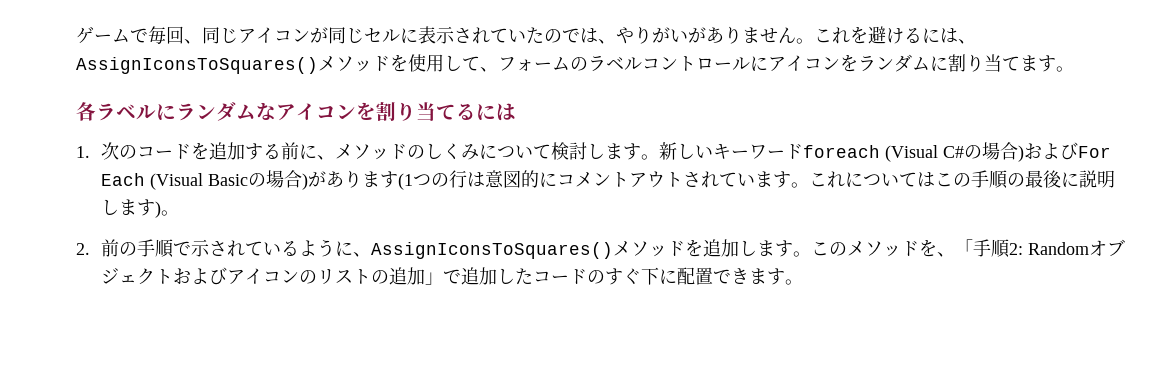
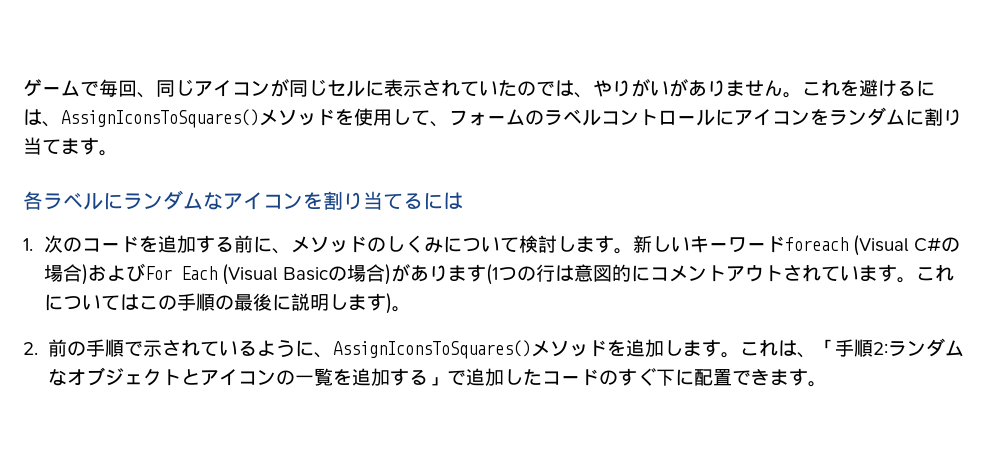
[829,239,938,257] のメソッドを -> [758,339,797,357] れは
[1028,242,1090,255] Random -> [887,338,964,357] [47,369,67,386] ランダムな
[173,267,228,285] および -> [180,369,200,385] と
[317,267,426,285] リストの追加 -> [294,368,428,386] 一覧を追加する

